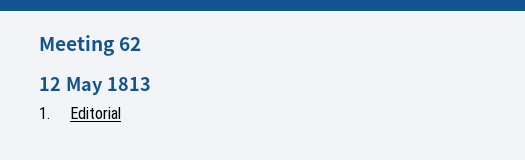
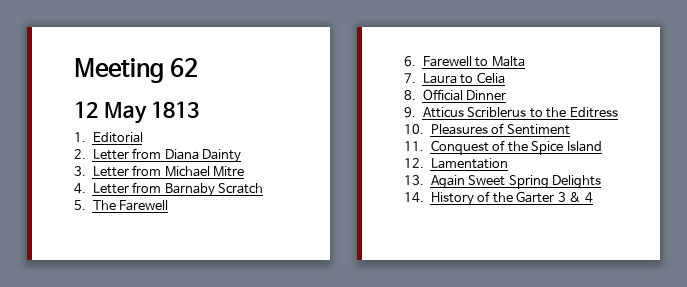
(121, 113) none -> [74,148,242,163] [74,165,245,177] [74,182,264,197] [74,200,169,211] [404,56,525,67] [404,72,505,84] [404,89,507,101] [404,107,618,118] [404,123,570,135] [404,140,602,155] [404,158,508,169] [404,175,602,189] [404,191,593,206] // 2. Letter from Diana Dainty // 3. Letter from Michael Mitre // 4. Letter from Barnaby Scratch // 5. The Farewell // 6. Farewell to Malta // 7. Laura to Celia // 8. Official Dinner // 9. Atticus Scriblerus to the Editress // 10. Pleasures of Sentiment // 11. Conquest of the Spice Island // 12. Lamentation // 13. Again Sweet Spring Delights // 14. History of the Garter 3 & 4

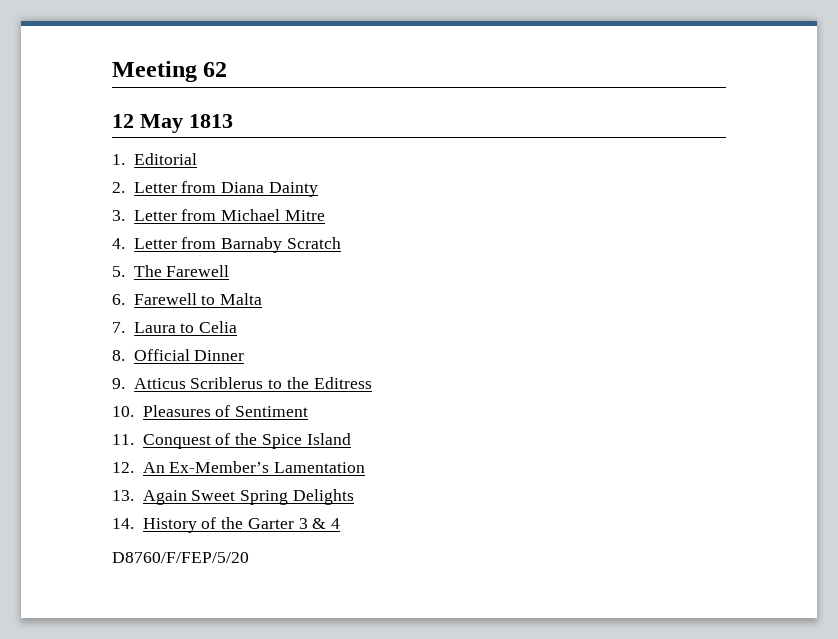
(424, 163) none -> [142,461,270,473] An Ex-Member’s
(593, 197) none -> [112,552,249,563] // D8760/F/FEP/5/20

